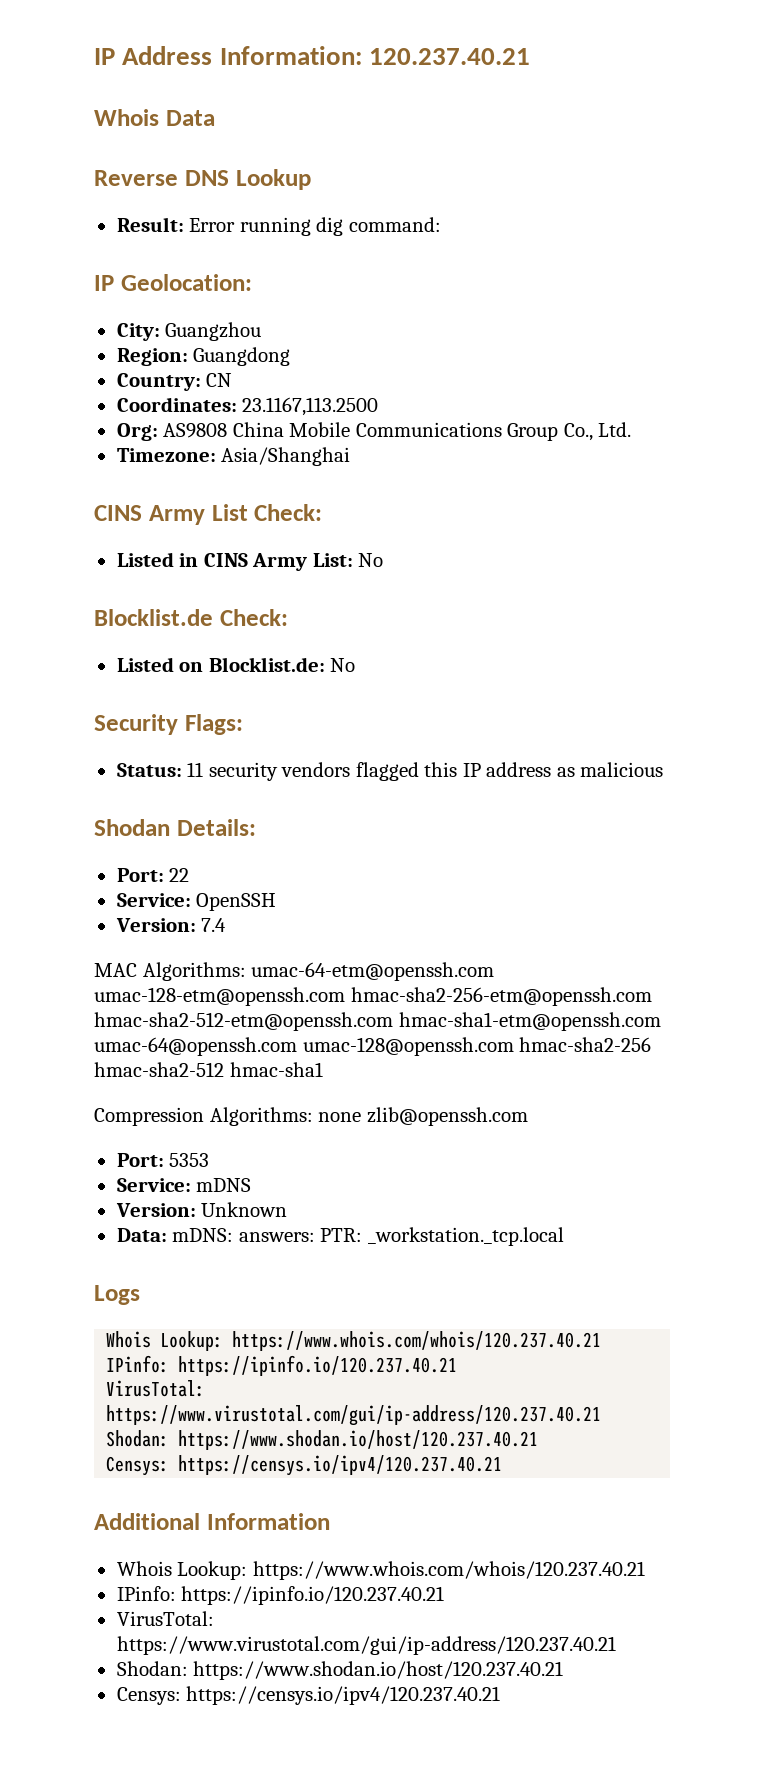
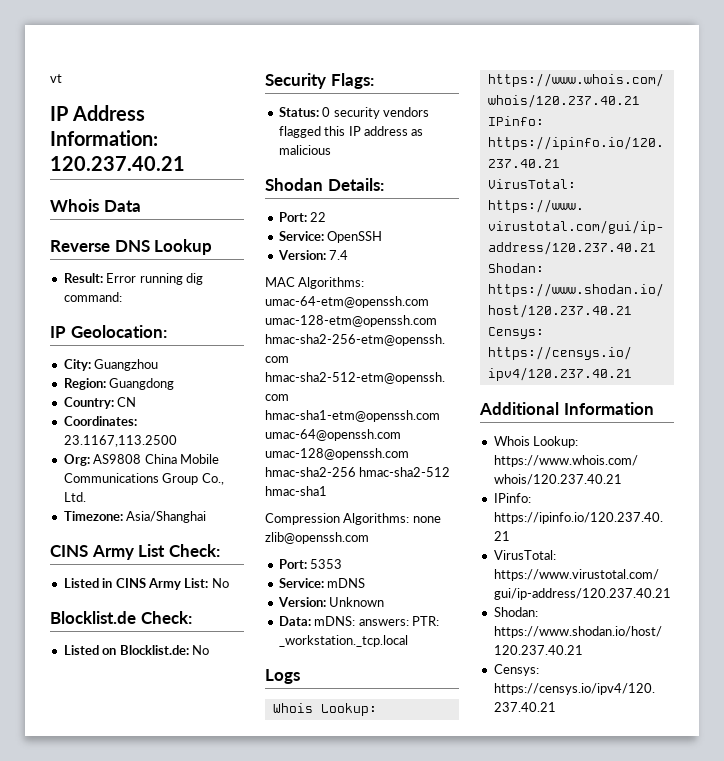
(94, 56) none -> [50,74,62,83] vt //
[187,762,204,777] 11 -> [322,107,331,117] 0

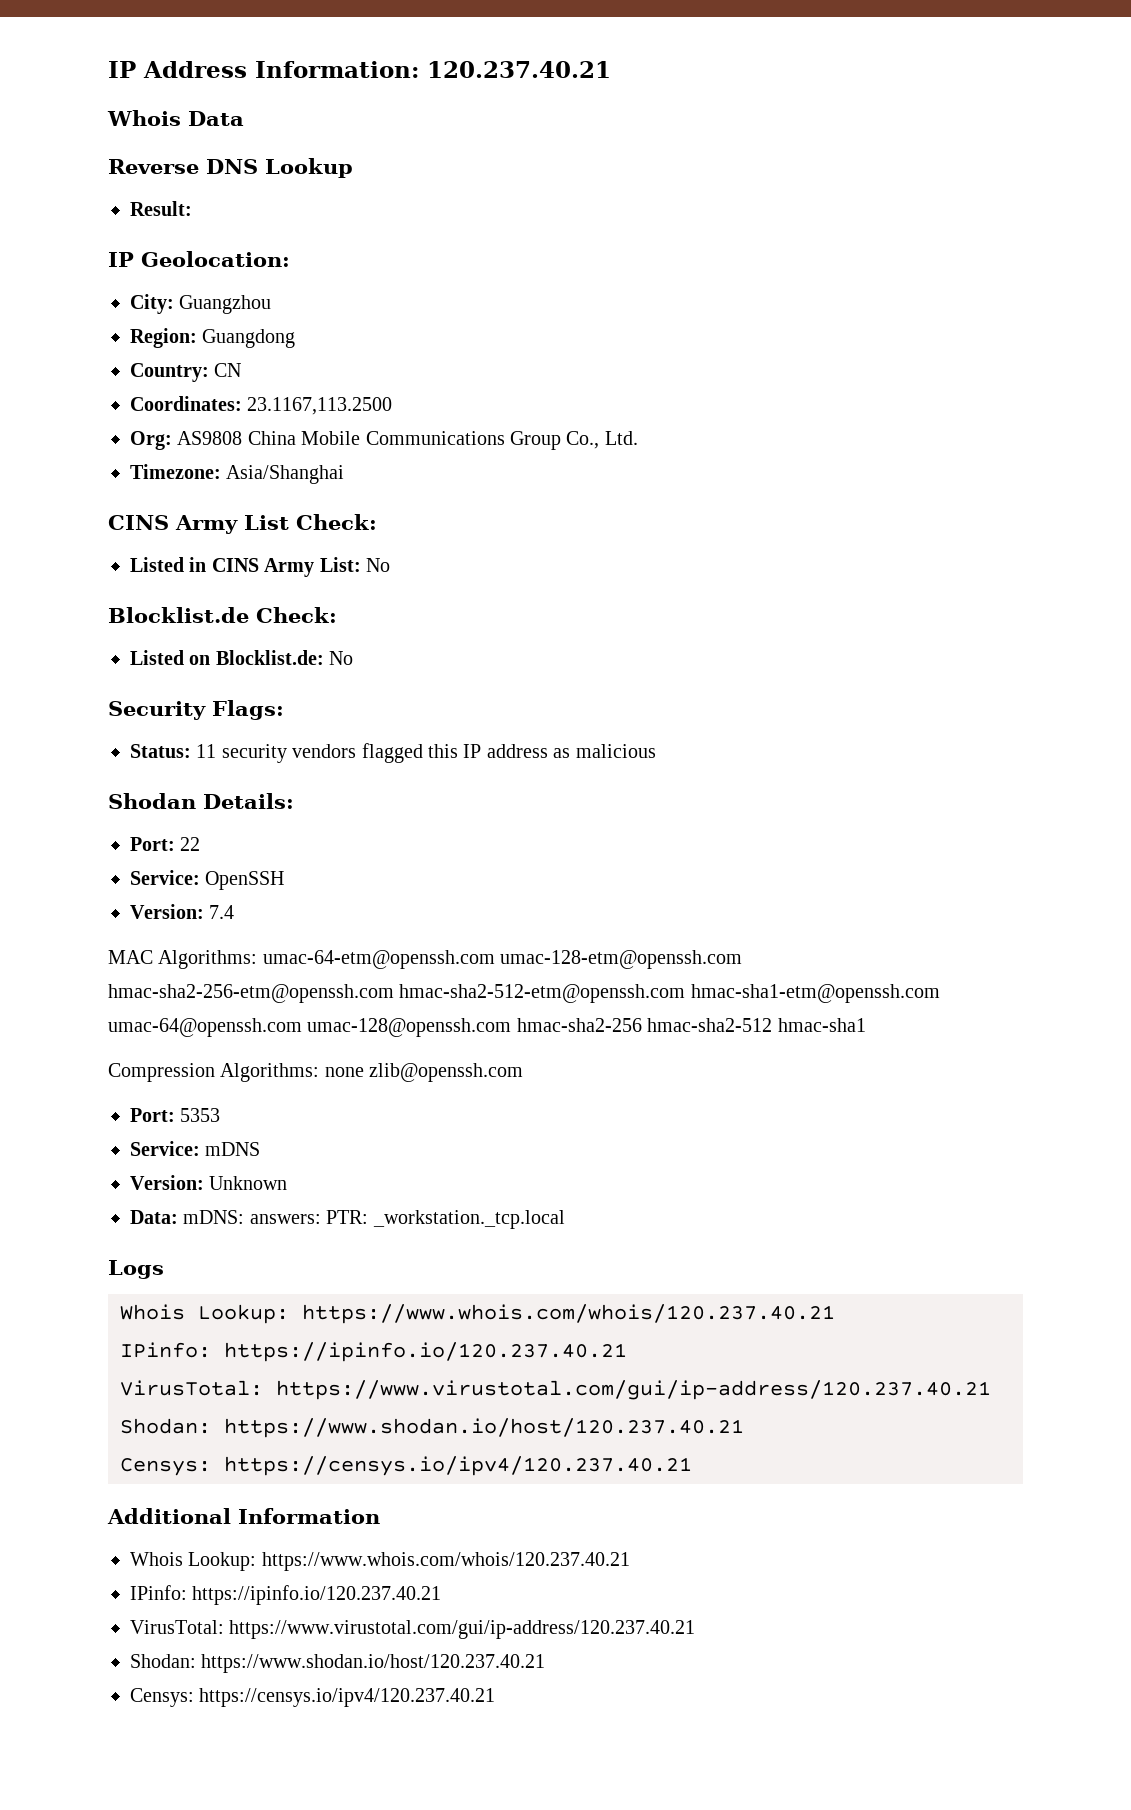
[50,74,62,83] vt // -> (108, 69) none
[106,273,203,285] [63,292,122,302] Error running dig command: -> (192, 208) none
[322,107,331,117] 0 -> [196,744,217,758] 11

